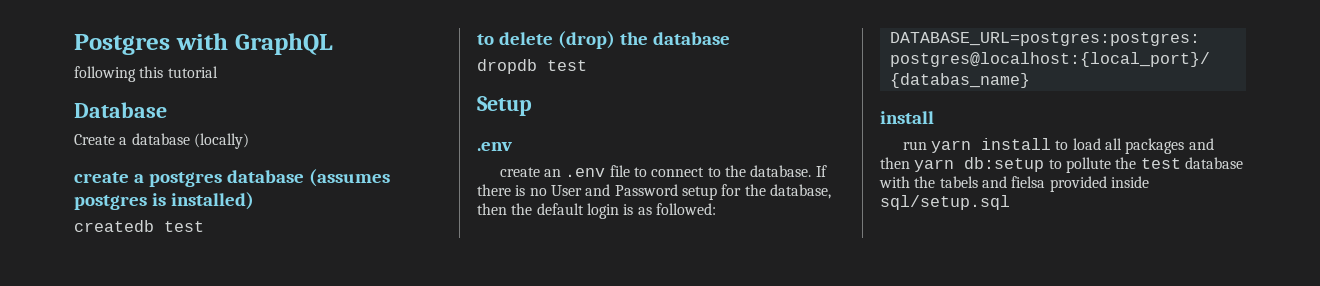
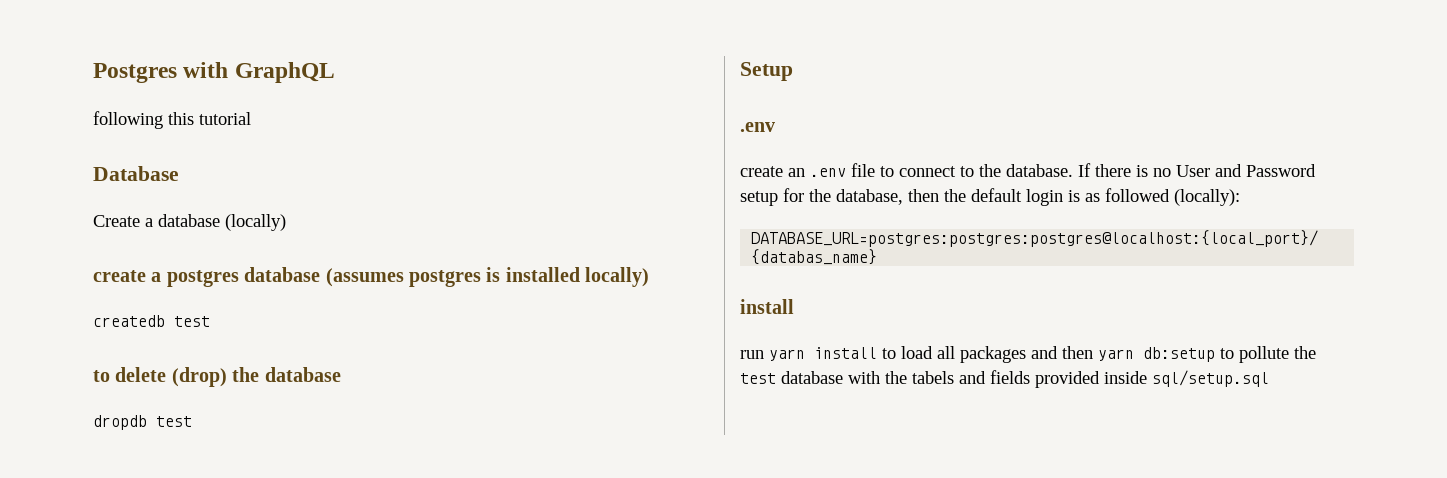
[170,192,254,210] installed) -> [505,267,650,287] installed locally)
[655,203,716,215] followed: -> [1105,188,1240,206] followed (locally):
[1011,176,1046,188] fielsa -> [990,370,1030,384] fields

